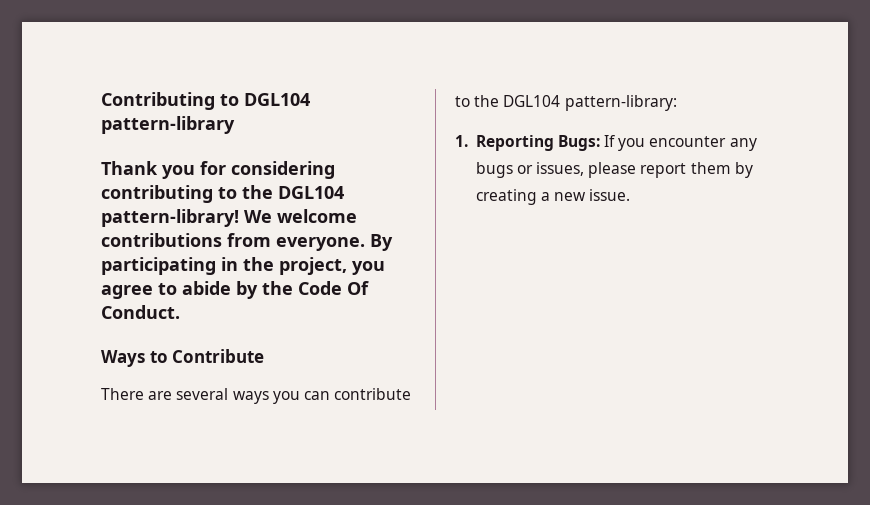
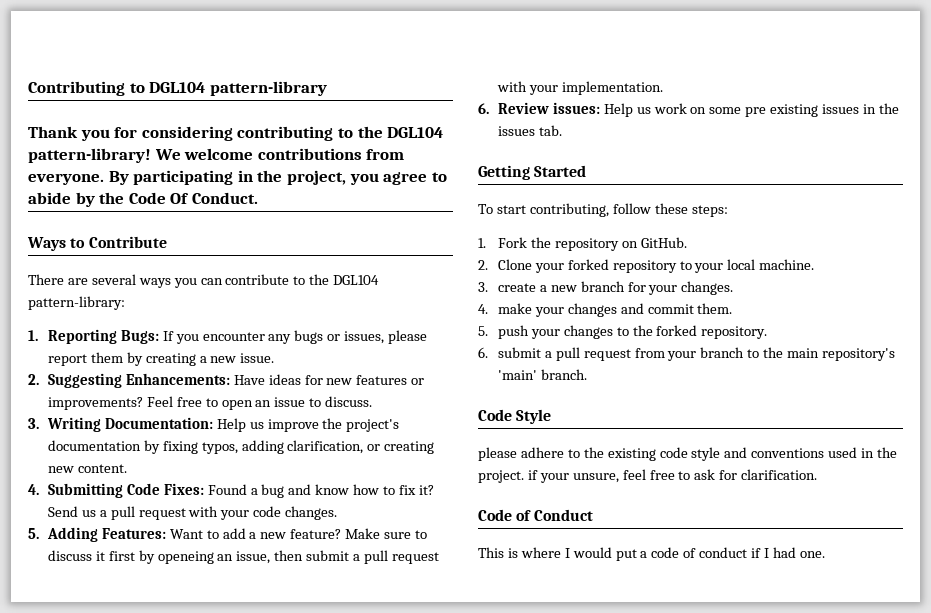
(631, 195) none -> [28,373,425,388] [47,396,373,410] [28,417,400,432] [47,440,435,454] [47,464,127,473] [28,483,434,498] [47,506,338,520] [28,527,428,542] [47,550,439,564] [496,81,663,95] [478,102,899,117] [497,125,562,136] [478,165,587,180] [478,203,728,217] [478,237,687,251] [478,259,815,273] [478,281,734,295] [478,303,733,317] [478,325,768,339] [478,347,896,361] [497,369,587,380] [478,409,552,424] [478,447,898,461] [478,469,818,483] [478,509,593,521] [478,547,825,561] // 2. Suggesting Enhancements: Have ideas for new features or improvements? Feel free to open an issue to discuss. // 3. Writing Documentation: Help us improve the project's documentation by fixing typos, adding clarification, or creating new content. // 4. Submitting Code Fixes: Found a bug and know how to fix it? Send us a pull request with your code changes. // 5. Adding Features: Want to add a new feature? Make sure to discuss it first by openeing an issue, then submit a pull request with your implementation. // 6. Review issues: Help us work on some pre existing issues in the issues tab. // Getting Started // To start contributing, follow these steps: // 1. Fork the repository on GitHub. // 2. Clone your forked repository to your local machine. // 3. create a new branch for your changes. // 4. make your changes and commit them. // 5. push your changes to the forked repository. // 6. submit a pull request from your branch to the main repository's 'main' branch. // Code Style // please adhere to the existing code style and conventions used in the project. if your unsure, feel free to ask for clarification. // Code of Conduct // This is where I would put a code of conduct if I had one.

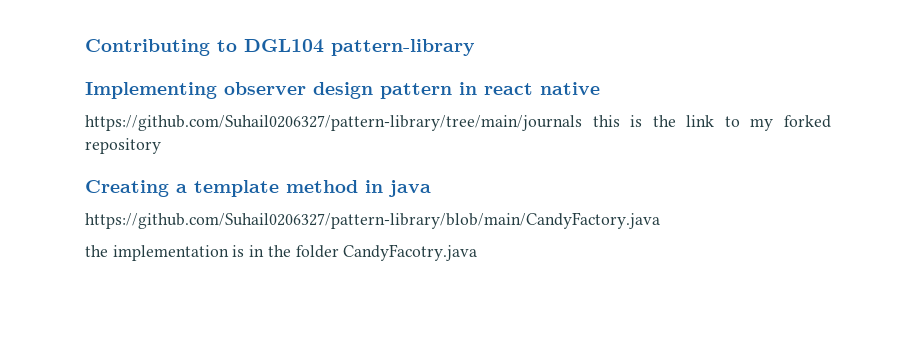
[28,126,444,141] [28,148,405,163] [28,170,447,185] [28,192,258,207] [27,236,167,251] [28,274,380,288] [28,296,125,310] [28,329,428,344] [47,352,275,366] [28,373,425,388] [47,396,373,410] [28,417,400,432] [47,440,435,454] [47,464,127,473] [28,483,434,498] [47,506,338,520] [28,527,428,542] [47,550,439,564] [496,81,663,95] [478,102,899,117] [497,125,562,136] [478,165,587,180] [478,203,728,217] [478,237,687,251] [478,259,815,273] [478,281,734,295] [478,303,733,317] [478,325,768,339] [478,347,896,361] [497,369,587,380] [478,409,552,424] [478,447,898,461] [478,469,818,483] [478,509,593,521] [478,547,825,561] Thank you for considering contributing to the DGL104 pattern-library! We welcome contributions from everyone. By participating in the project, you agree to abide by the Code Of Conduct. // Ways to Contribute // There are several ways you can contribute to the DGL104 pattern-library: // 1. Reporting Bugs: If you encounter any bugs or issues, please report them by creating a new issue. // 2. Suggesting Enhancements: Have ideas for new features or improvements? Feel free to open an issue to discuss. // 3. Writing Documentation: Help us improve the project's documentation by fixing typos, adding clarification, or creating new content. // 4. Submitting Code Fixes: Found a bug and know how to fix it? Send us a pull request with your code changes. // 5. Adding Features: Want to add a new feature? Make sure to discuss it first by openeing an issue, then submit a pull request with your implementation. // 6. Review issues: Help us work on some pre existing issues in the issues tab. // Getting Started // To start contributing, follow these steps: // 1. Fork the repository on GitHub. // 2. Clone your forked repository to your local machine. // 3. create a new branch for your changes. // 4. make your changes and commit them. // 5. push your changes to the forked repository. // 6. submit a pull request from your branch to the main repository's 'main' branch. // Code Style // please adhere to the existing code style and conventions used in the project. if your unsure, feel free to ask for clarification. // Code of Conduct // This is where I would put a code of conduct if I had one. -> [85,82,600,99] [85,115,831,131] [85,138,161,154] [85,180,431,197] [85,212,660,229] [85,244,478,261] Implementing observer design pattern in react native // https://github.com/Suhail0206327/pattern-library/tree/main/journals this is the link to my forked repository // Creating a template method in java // https://github.com/Suhail0206327/pattern-library/blob/main/CandyFactory.java // the implementation is in the folder CandyFacotry.java

